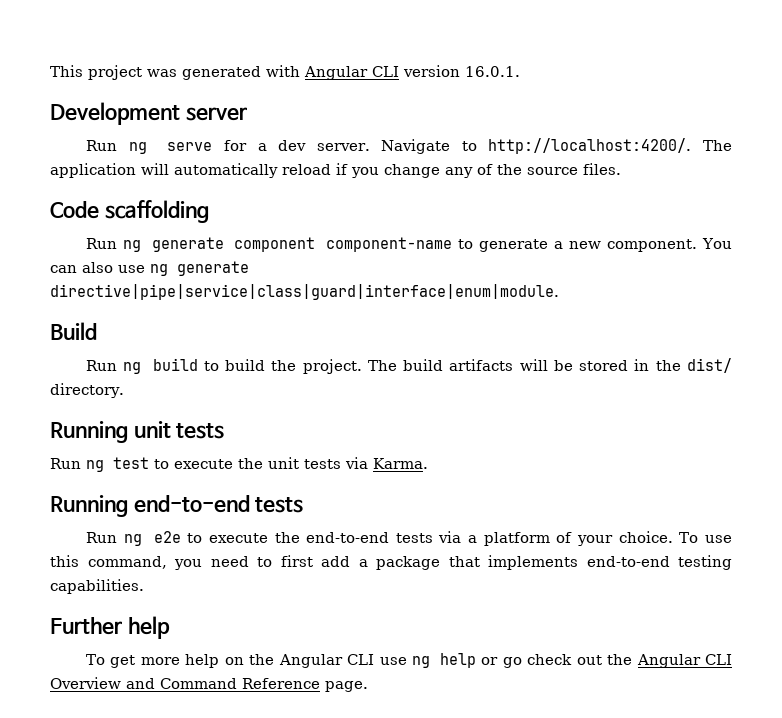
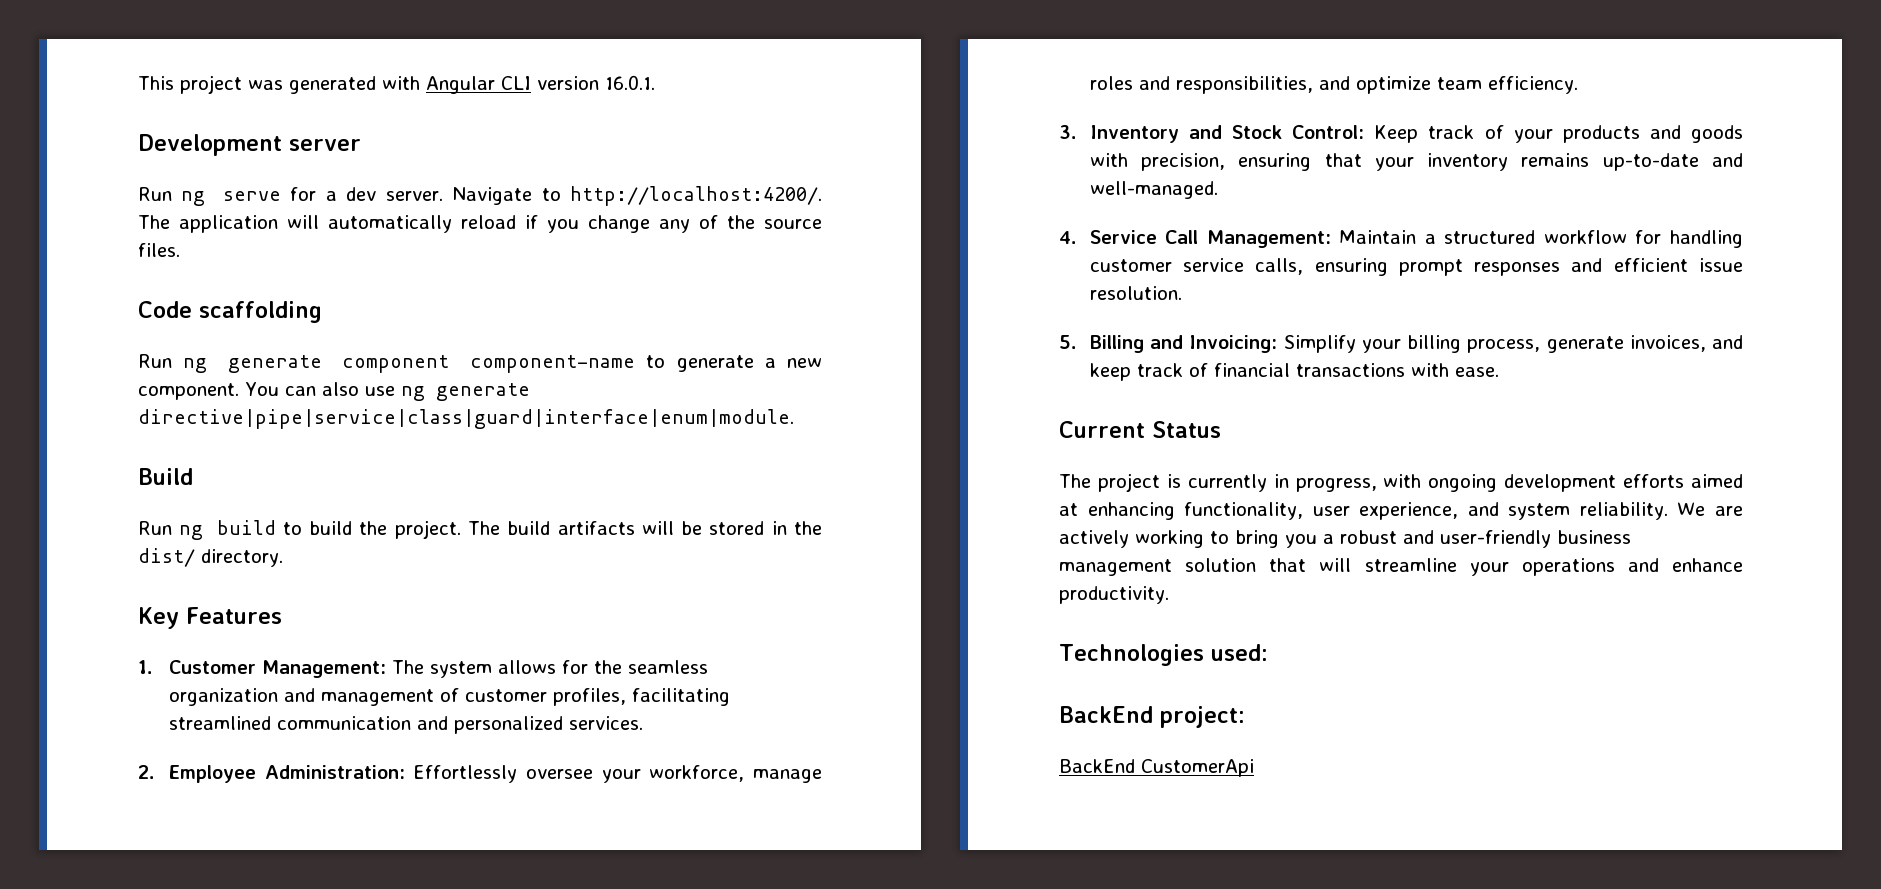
[50,421,225,443] [50,457,428,472] [50,495,304,517] [85,531,732,546] [50,555,732,570] [50,579,144,594] [50,616,170,639] [85,653,733,668] [50,677,368,692] Running unit tests // Run ng test to execute the unit tests via Karma. // Running end-to-end tests // Run ng e2e to execute the end-to-end tests via a platform of your choice. To use this command, you need to first add a package that implements end-to-end testing capabilities. // Further help // To get more help on the Angular CLI use ng help or go check out the Angular CLI Overview and Command Reference page. -> [138,607,282,629] [138,660,708,678] [168,688,730,706] [168,716,643,734] [138,765,822,783] [1089,76,1578,94] [1059,125,1743,143] [1089,153,1743,171] [1089,181,1218,199] [1059,230,1743,248] [1089,258,1743,276] [1089,286,1182,300] [1059,335,1743,353] [1089,363,1499,381] [1059,421,1221,438] [1059,473,1743,492] [1059,502,1743,520] [1059,530,1631,548] [1059,558,1743,576] [1059,586,1169,604] [1059,644,1268,666] [1059,706,1245,728] [1059,759,1254,777] Key Features // 1. Customer Management: The system allows for the seamless organization and management of customer profiles, facilitating streamlined communication and personalized services. // 2. Employee Administration: Effortlessly oversee your workforce, manage roles and responsibilities, and optimize team efficiency. // 3. Inventory and Stock Control: Keep track of your products and goods with precision, ensuring that your inventory remains up-to-date and well-managed. // 4. Service Call Management: Maintain a structured workflow for handling customer service calls, ensuring prompt responses and efficient issue resolution. // 5. Billing and Invoicing: Simplify your billing process, generate invoices, and keep track of financial transactions with ease. // Current Status // The project is currently in progress, with ongoing development efforts aimed at enhancing functionality, user experience, and system reliability. We are actively working to bring you a robust and user-friendly business management solution that will streamline your operations and enhance productivity. // Technologies used: // BackEnd project: // BackEnd CustomerApi

